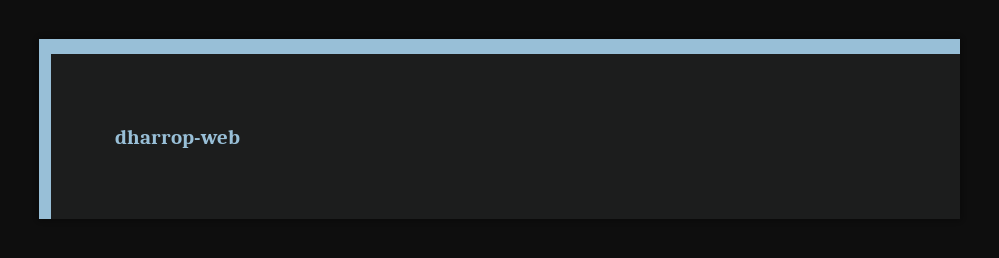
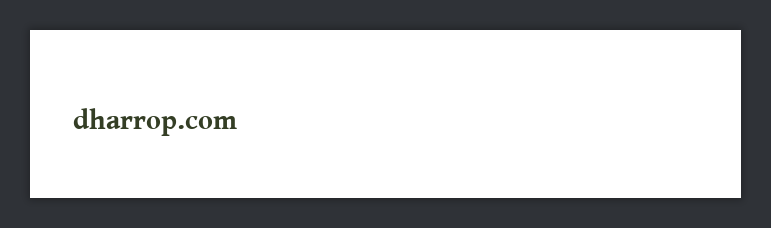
[115,129,240,148] dharrop-web -> [73,108,237,136] dharrop.com

